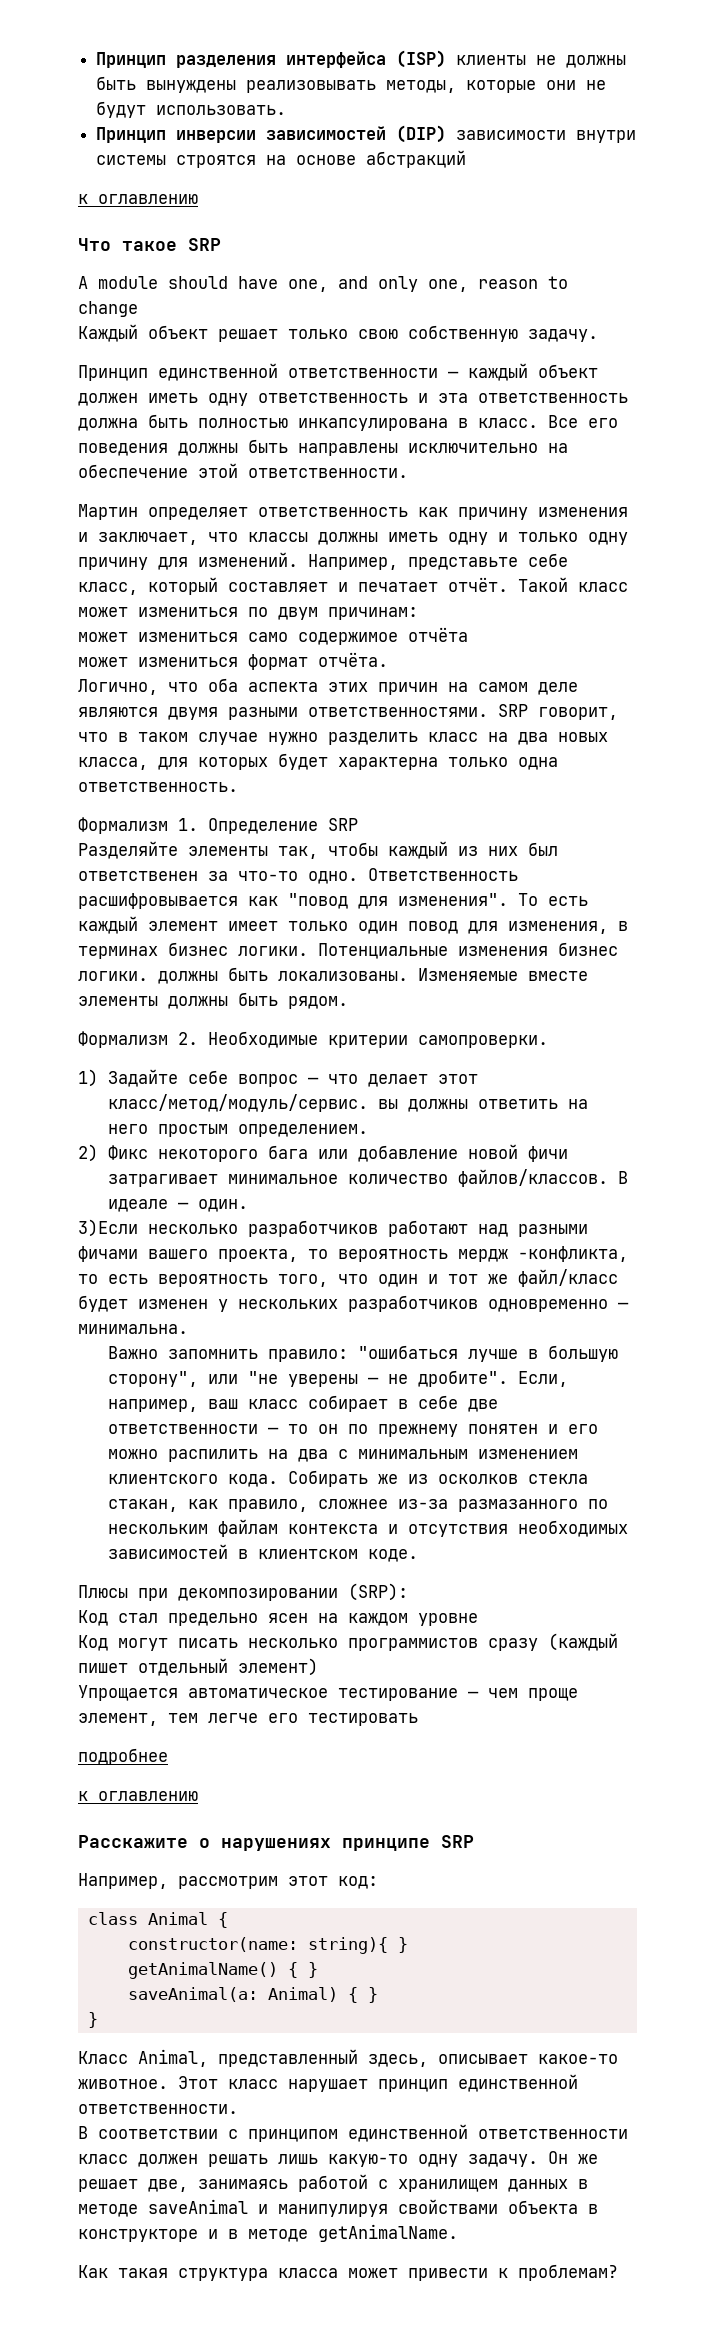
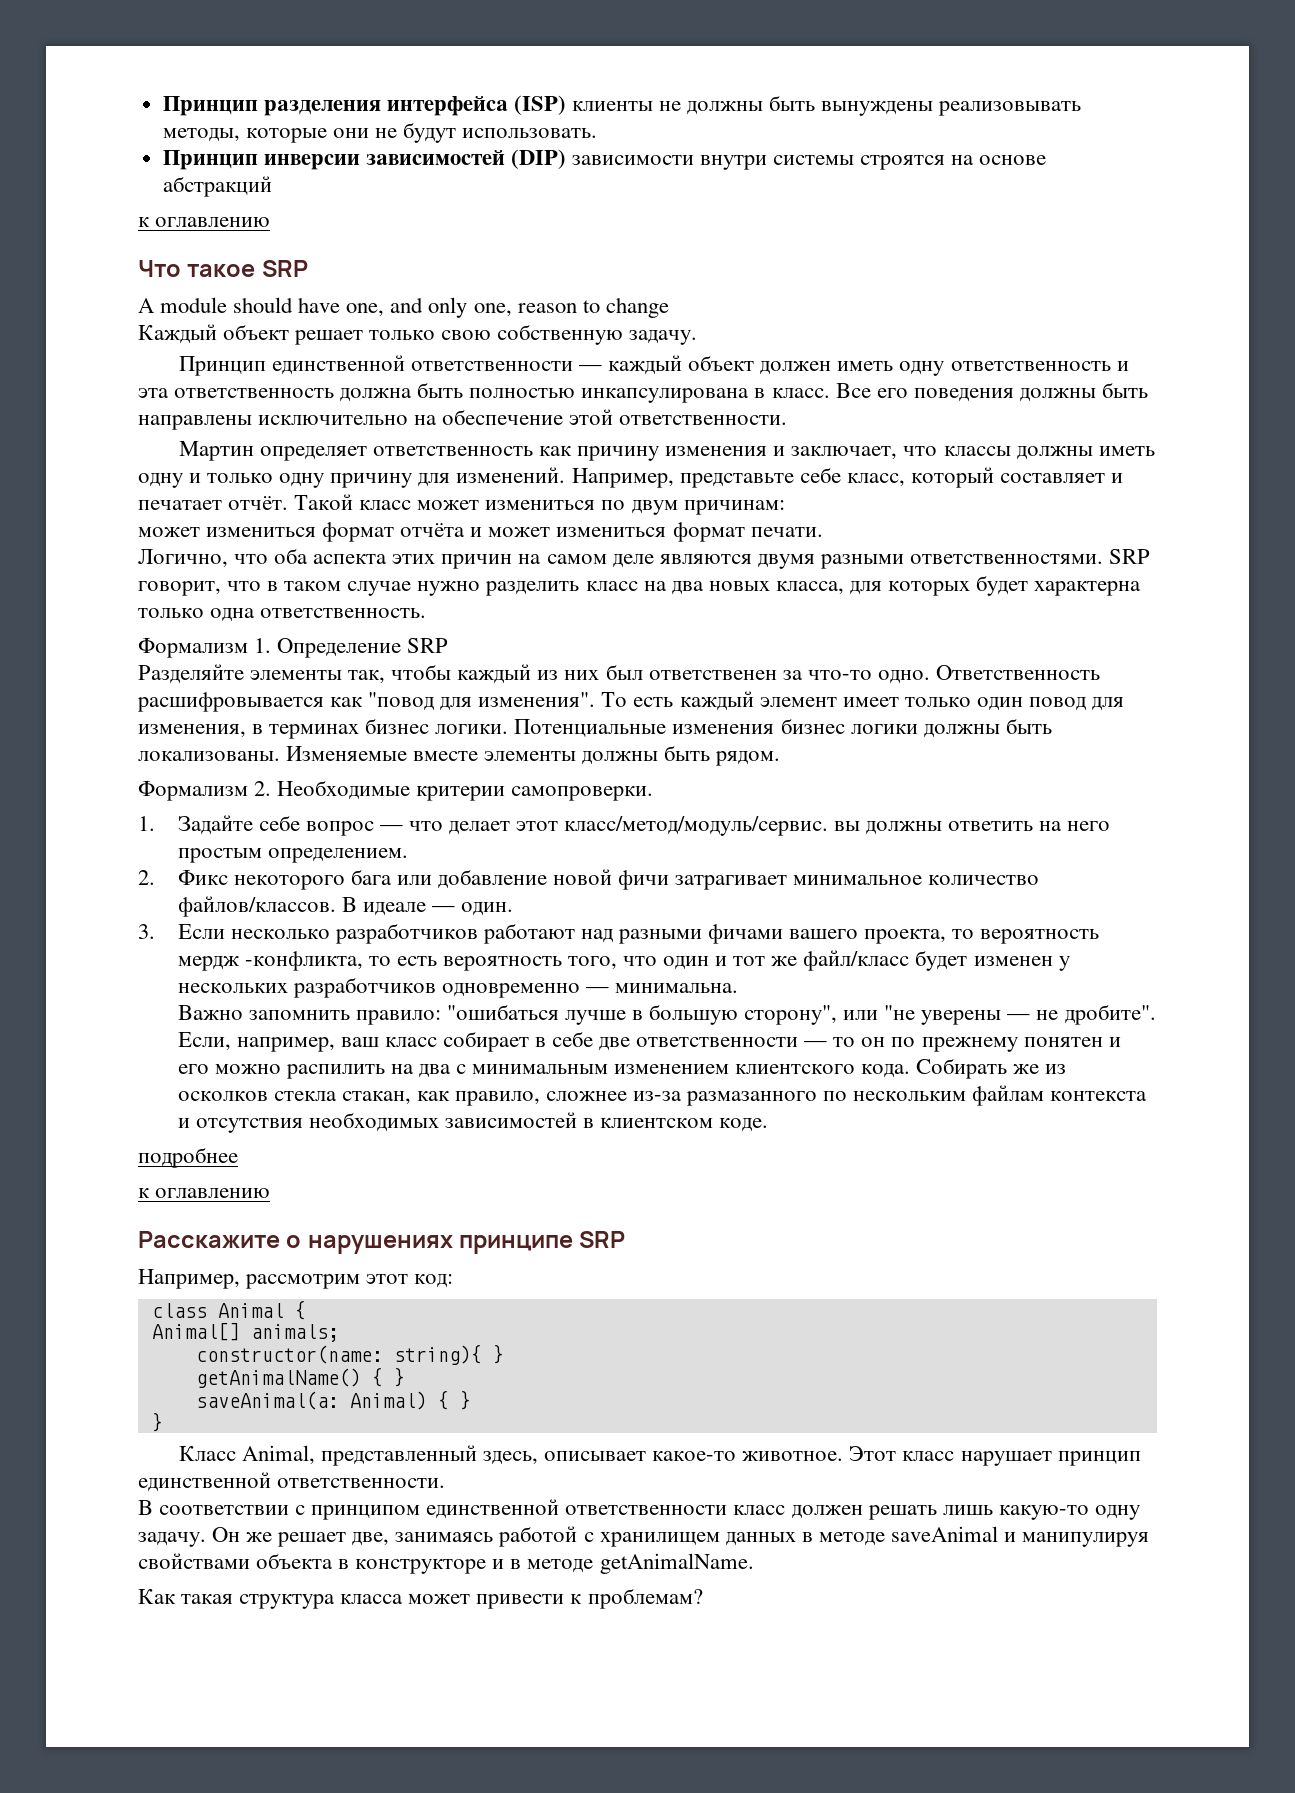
[248,632,398,645] само содержимое -> [322,522,395,542] формат
[78,652,388,670] // может измениться формат отчёта. -> [470,522,823,542] и может измениться формат печати.
[78,971,148,981] логики. -> [850,724,918,734] логики
[78,1069,98,1087] 1) -> [138,816,155,831] 1.
[78,1144,98,1162] 2) -> [138,870,155,885] 2.
[78,1219,138,1237] 3)Если -> [138,924,225,939] 3. Если
[78,1583,408,1601] [78,1610,478,1626] [78,1633,618,1651] [78,1658,318,1676] [78,1685,578,1701] [78,1713,418,1726] // Плюсы при декомпозировании (SRP): // Код стал предельно ясен на каждом уровне // Код могут писать несколько программистов сразу (каждый пишет отдельный элемент) // Упрощается автоматическое тестирование — чем проще элемент, тем легче его тестировать -> (769, 1125) none
(228, 1920) none -> [151,1322,339,1342] // Animal[] animals;

